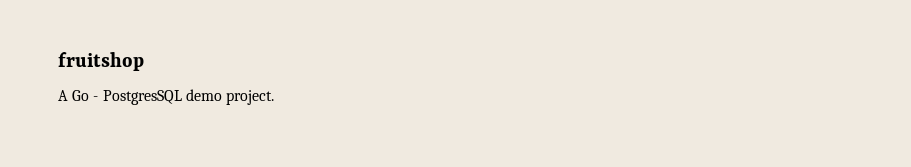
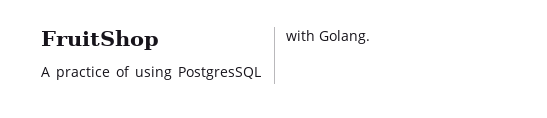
[58,52,144,71] fruitshop -> [41,30,159,50] FruitShop
[72,89,274,105] Go - PostgresSQL demo project. -> [56,66,261,80] [286,30,370,44] practice of using PostgresSQL with Golang.

